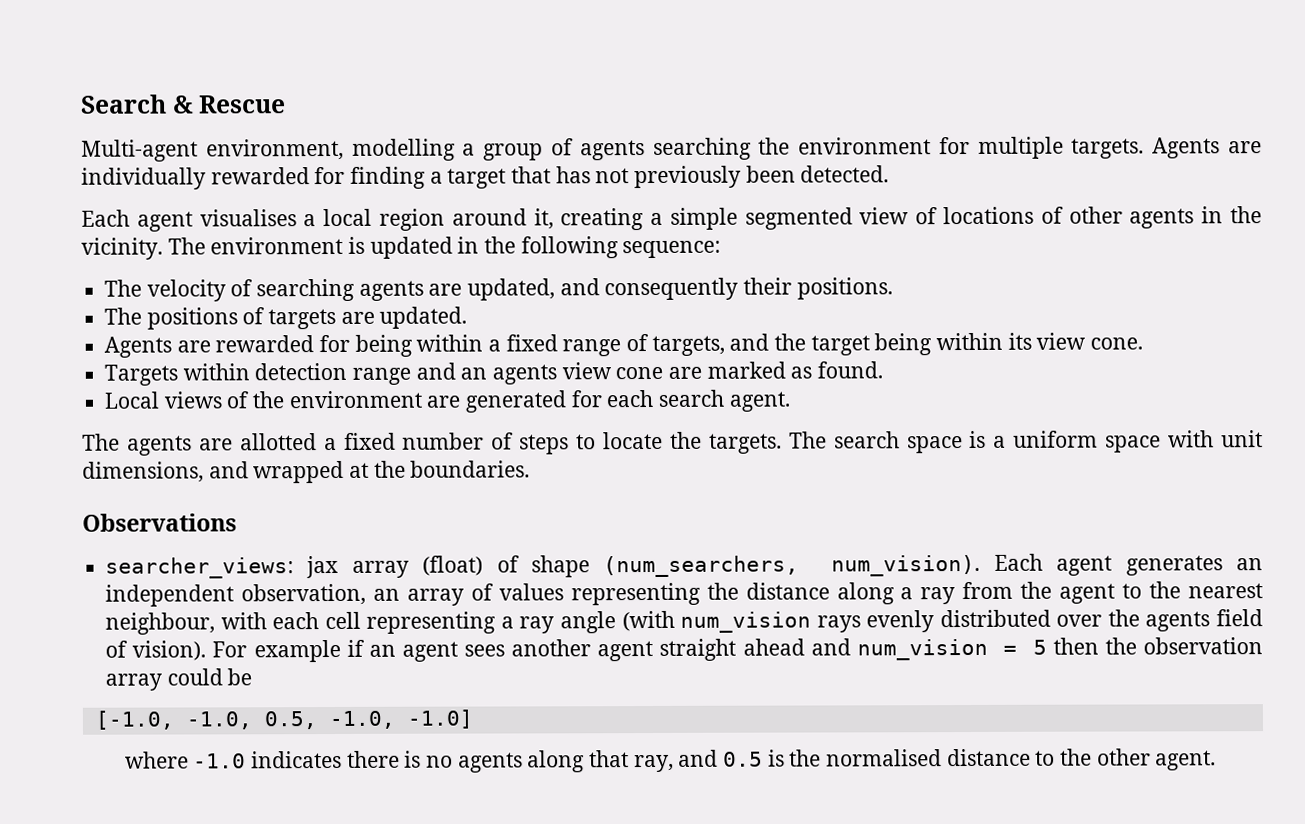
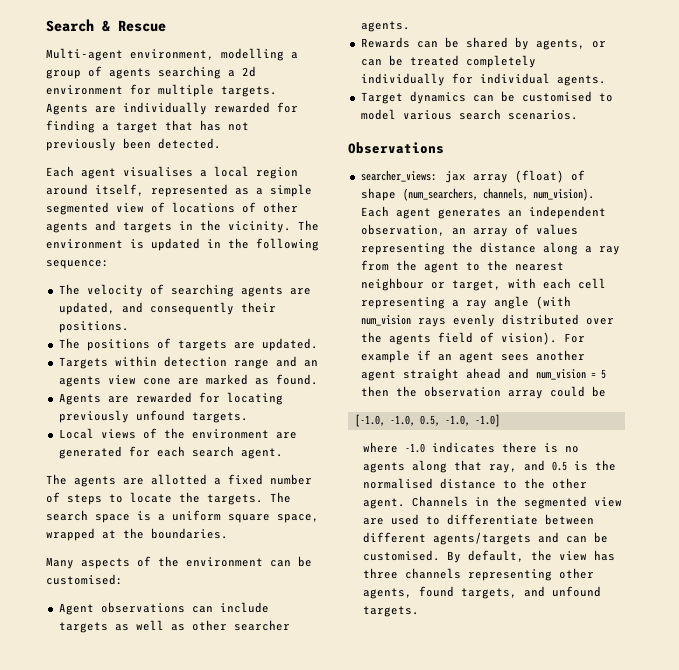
[758,137,791,155] the -> [228,66,256,77] a 2d
[533,208,645,231] it, creating -> [95,184,249,197] itself, represented as
(1195, 218) none -> [95,220,172,233] and targets
[104,332,1144,358] // Agents are rewarded for being within a fixed range of targets, and the target being within its view cone. -> (318, 344) none
(884, 370) none -> [58,392,283,405] [58,410,248,423] // Agents are rewarded for locating previously unfound targets.
[1105,430,1264,453] [82,461,249,483] space with unit dimensions, and -> [228,514,319,523] square space,
(531, 469) none -> [46,556,312,569] [46,574,123,585] [58,602,269,615] [58,620,290,633] [360,21,410,32] [360,37,606,50] [360,55,536,68] [360,73,606,86] [360,91,613,104] [360,109,578,120] // Many aspects of the environment can be customised: // Agent observations can include targets as well as other searcher agents. // Rewards can be shared by agents, or can be treated completely individually for individual agents. // Target dynamics can be customised to model various search scenarios.
(800, 566) none -> [482,188,528,200] channels,
[105,612,216,635] neighbour, -> [360,278,501,291] neighbour or target,
(1217, 760) none -> [411,496,622,509] [362,514,594,525] [362,532,608,545] [362,550,615,563] [362,568,594,581] [362,586,601,599] [362,606,419,617] Channels in the segmented view are used to differentiate between different agents/targets and can be customised. By default, the view has three channels representing other agents, found targets, and unfound targets.

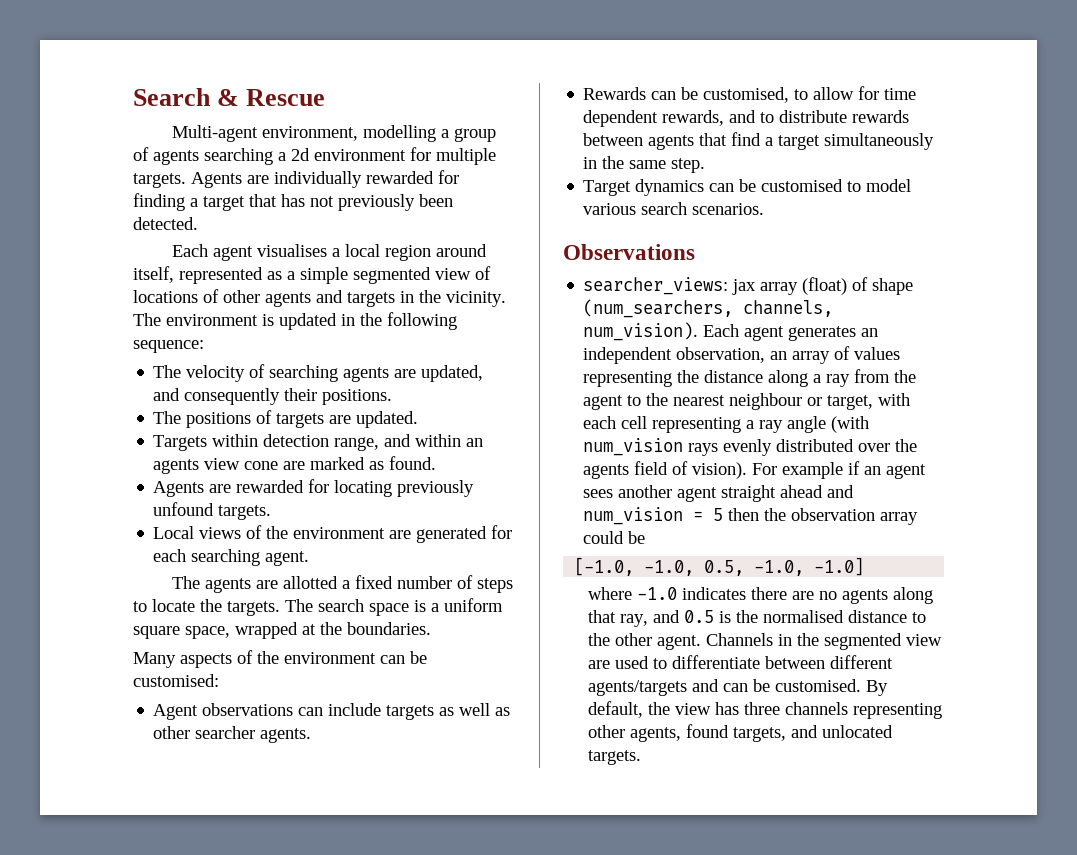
[233,356,297,369] range and -> [334,434,462,451] range, and within
[191,446,234,457] search -> [191,549,261,566] searching
[465,37,606,50] [360,55,536,68] [360,73,606,86] shared by agents, or can be treated completely individually for individual agents. -> [703,86,917,103] [583,110,910,127] [583,132,935,150] [583,156,706,173] customised, to allow for time dependent rewards, and to distribute rewards between agents that find a target simultaneously in the same step.
[543,443,558,453] is -> [792,591,815,600] are
[551,586,601,597] unfound -> [822,725,894,738] unlocated

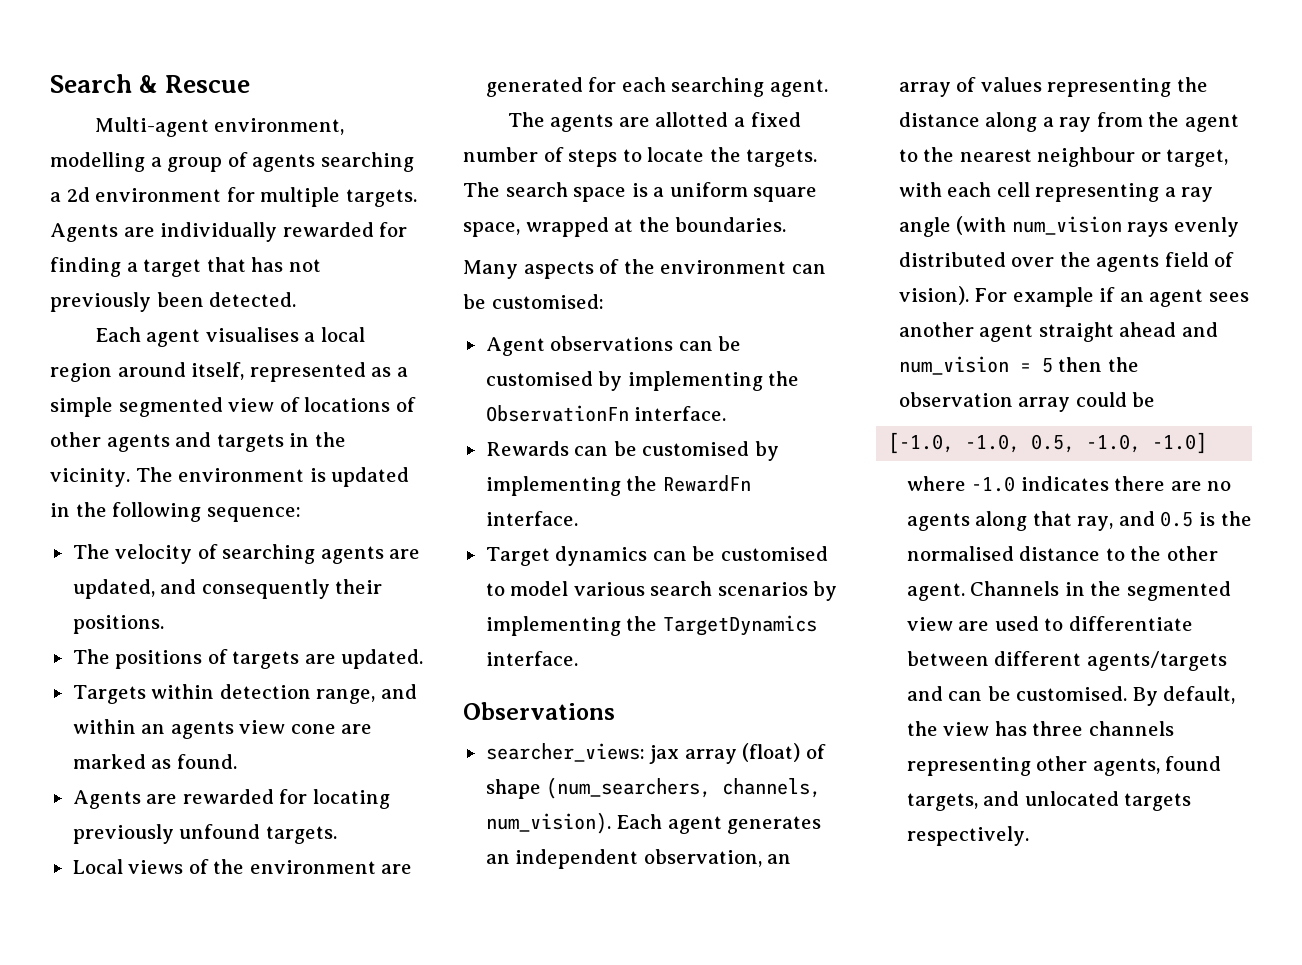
[328,703,511,720] [153,726,312,743] [583,86,917,103] [583,110,910,127] [583,132,935,150] [583,156,706,173] include targets as well as other searcher agents. // Rewards can be customised, to allow for time dependent rewards, and to distribute rewards between agents that find a target simultaneously in the same step. -> [718,336,742,351] [485,371,800,391] [485,405,727,422] [485,441,779,461] [485,475,751,496] [485,511,578,526] be customised by implementing the ObservationFn interface. // Rewards can be customised by implementing the RewardFn interface.
[692,203,765,215] scenarios. -> [717,581,838,601] [485,615,817,636] [485,651,578,666] scenarios by implementing the TargetDynamics interface.
[588,750,642,765] targets. -> [1124,793,1192,811] [906,826,1029,846] targets respectively.

